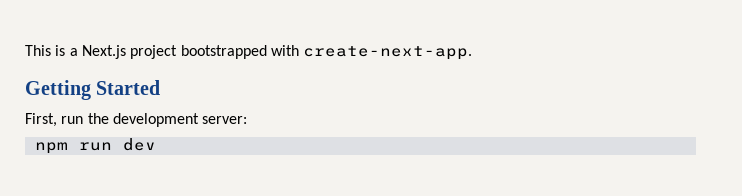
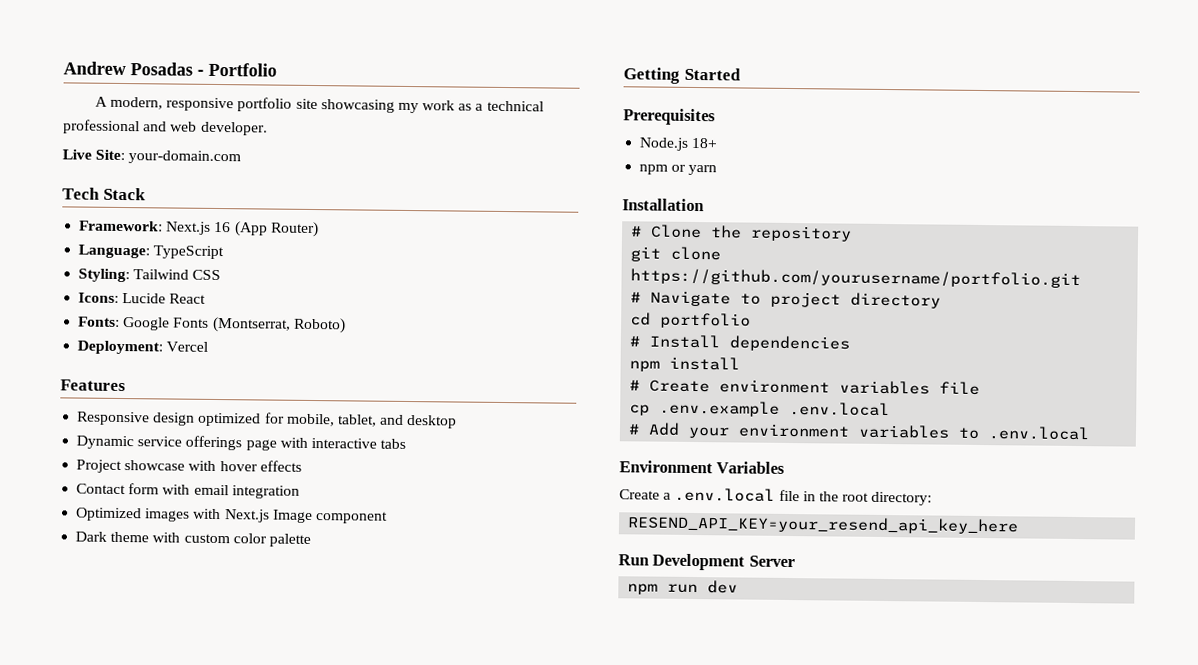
[25,45,473,60] [25,80,161,100] [25,113,248,127] This is a Next.js project bootstrapped with create-next-app. // Getting Started // First, run the development server: -> [63,61,277,77] [94,96,544,114] [63,119,268,136] [62,149,242,165] [62,187,146,201] [79,220,319,238] [78,244,225,260] [78,268,222,283] [78,292,207,304] [78,316,346,334] [77,340,209,355] [60,379,126,392] [77,411,458,429] [76,435,407,451] [76,459,302,474] [76,483,300,499] [76,507,388,524] [75,531,311,547] [623,67,741,84] [623,108,716,126] [639,137,719,151] [639,164,718,176] [622,198,704,212] [631,224,853,242] [630,246,722,262] [630,268,1082,289] [630,290,942,309] [630,312,752,329] [629,334,851,352] [629,356,741,372] [629,379,981,395] [629,400,891,417] [628,422,1091,441] [619,460,786,474] [619,487,933,506] [627,515,1020,535] [618,553,795,571] Andrew Posadas - Portfolio // A modern, responsive portfolio site showcasing my work as a technical professional and web developer. // Live Site: your-domain.com // Tech Stack // Framework: Next.js 16 (App Router) // Language: TypeScript // Styling: Tailwind CSS // Icons: Lucide React // Fonts: Google Fonts (Montserrat, Roboto) // Deployment: Vercel // Features // Responsive design optimized for mobile, tablet, and desktop // Dynamic service offerings page with interactive tabs // Project showcase with hover effects // Contact form with email integration // Optimized images with Next.js Image component // Dark theme with custom color palette // Getting Started // Prerequisites // Node.js 18+ // npm or yarn // Installation // # Clone the repository // git clone https://github.com/yourusername/portfolio.git // # Navigate to project directory // cd portfolio // # Install dependencies // npm install // # Create environment variables file // cp .env.example .env.local // # Add your environment variables to .env.local // Environment Variables // Create a .env.local file in the root directory: // RESEND_API_KEY=your_resend_api_key_here // Run Development Server

